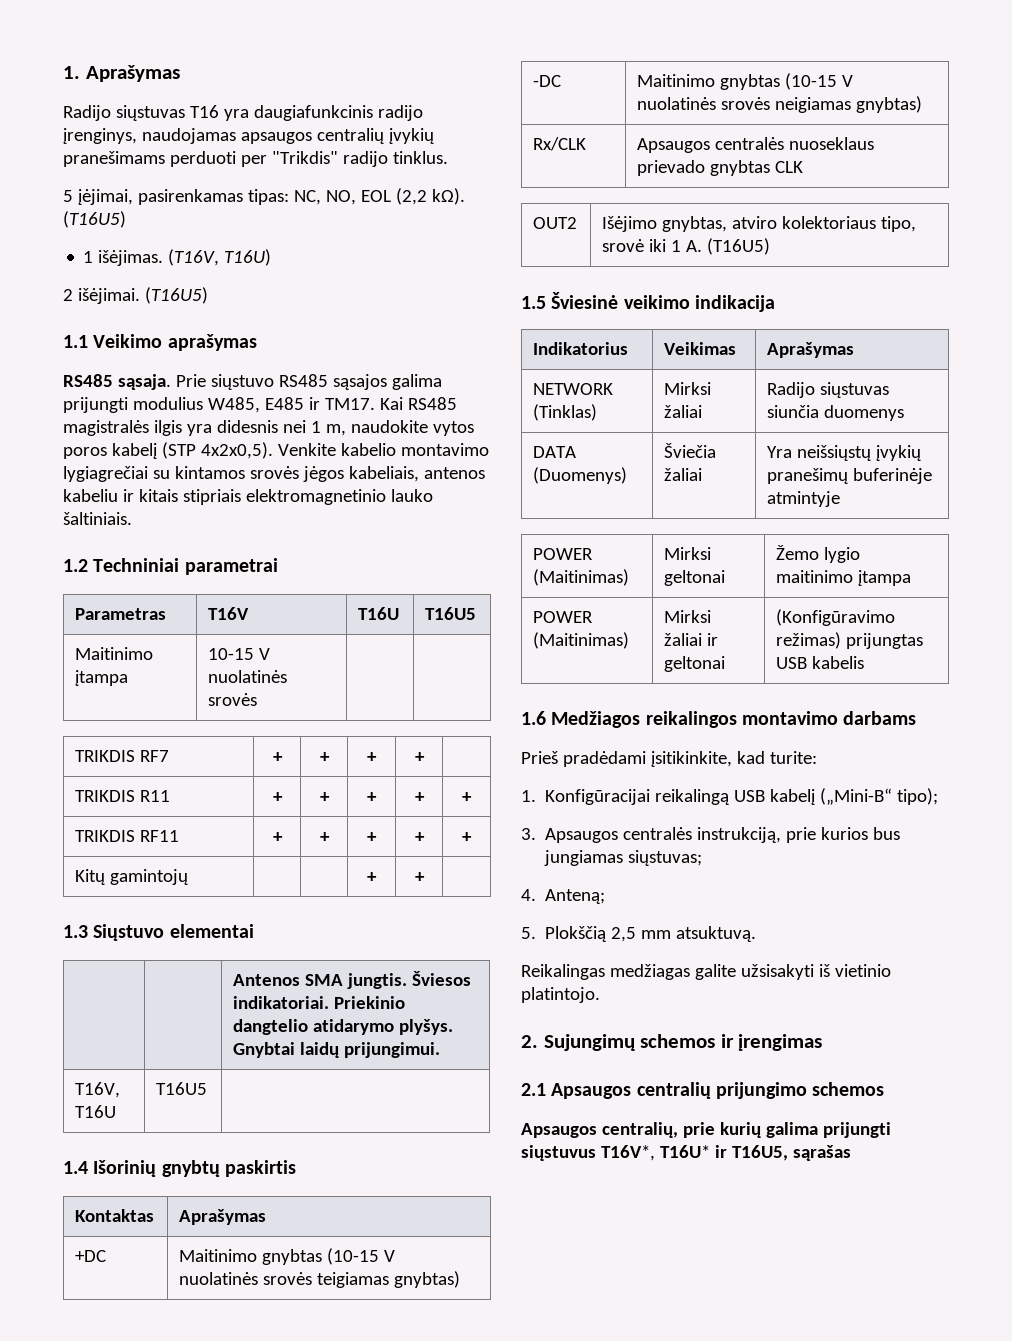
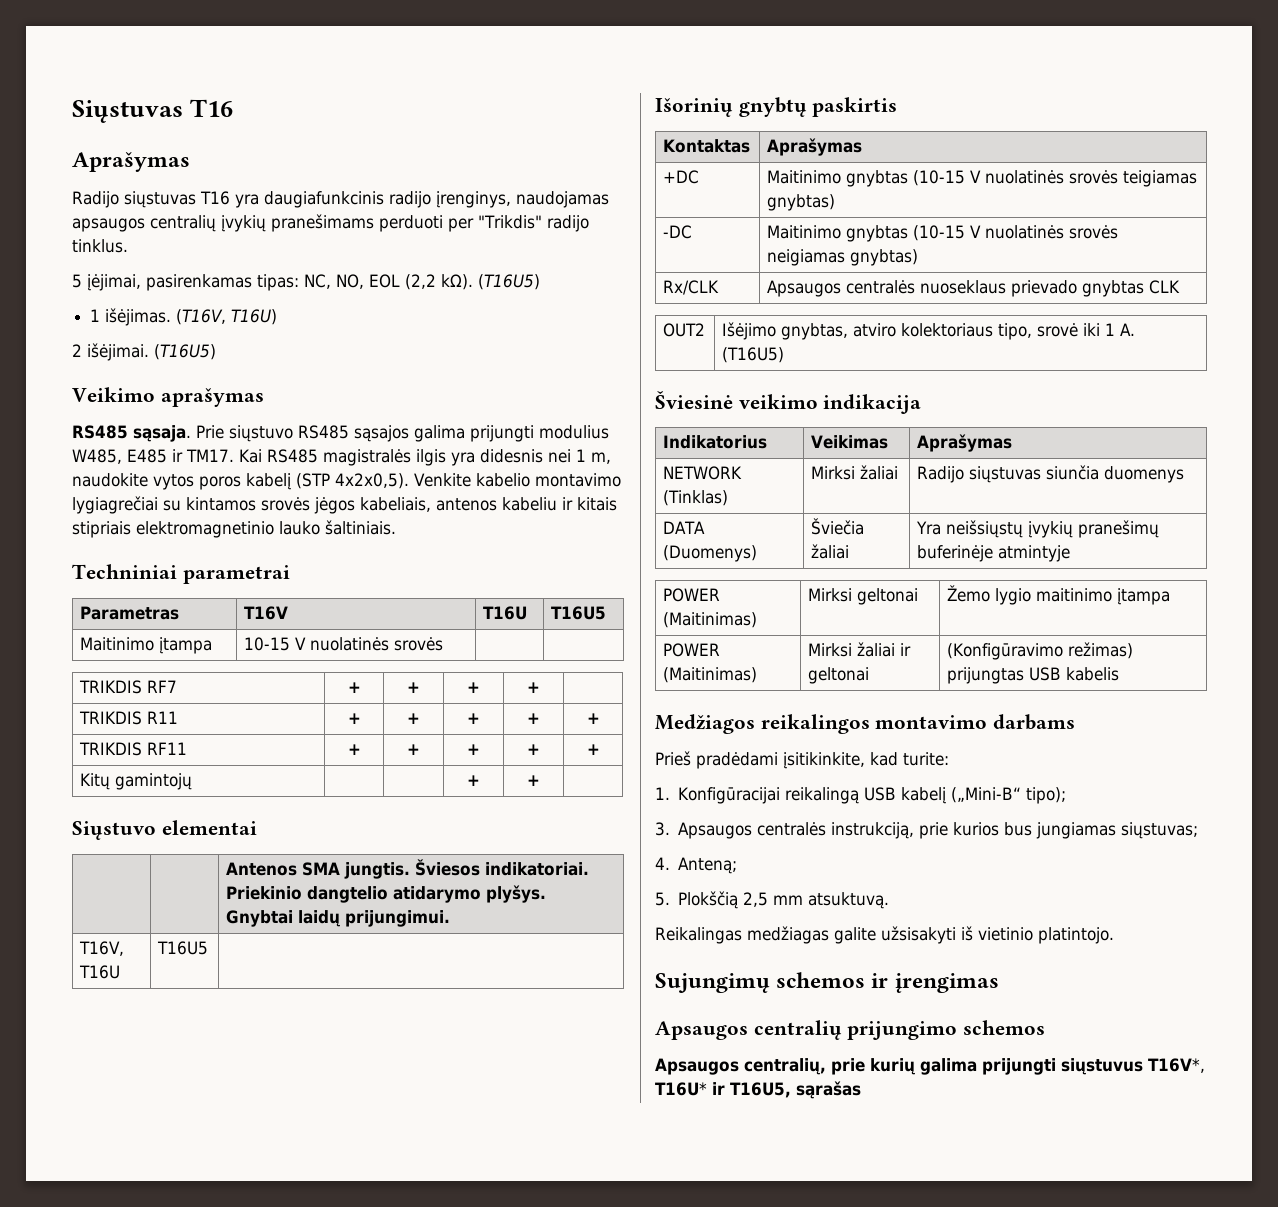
[63,66,80,79] 1. -> [72,99,234,123] Siųstuvas T16 //
[63,335,88,348] 1.1 -> (216, 352) none
[63,559,88,572] 1.2 -> (396, 527) none
[63,925,88,938] 1.3 -> (540, 780) none
[63,1161,88,1174] 1.4 -> (209, 948) none
[521,296,546,309] 1.5 -> (785, 355) none
[521,711,546,725] 1.6 -> (1120, 674) none
[521,1035,538,1048] 2. -> (1114, 935) none
[521,1083,546,1096] 2.1 -> (999, 983) none

